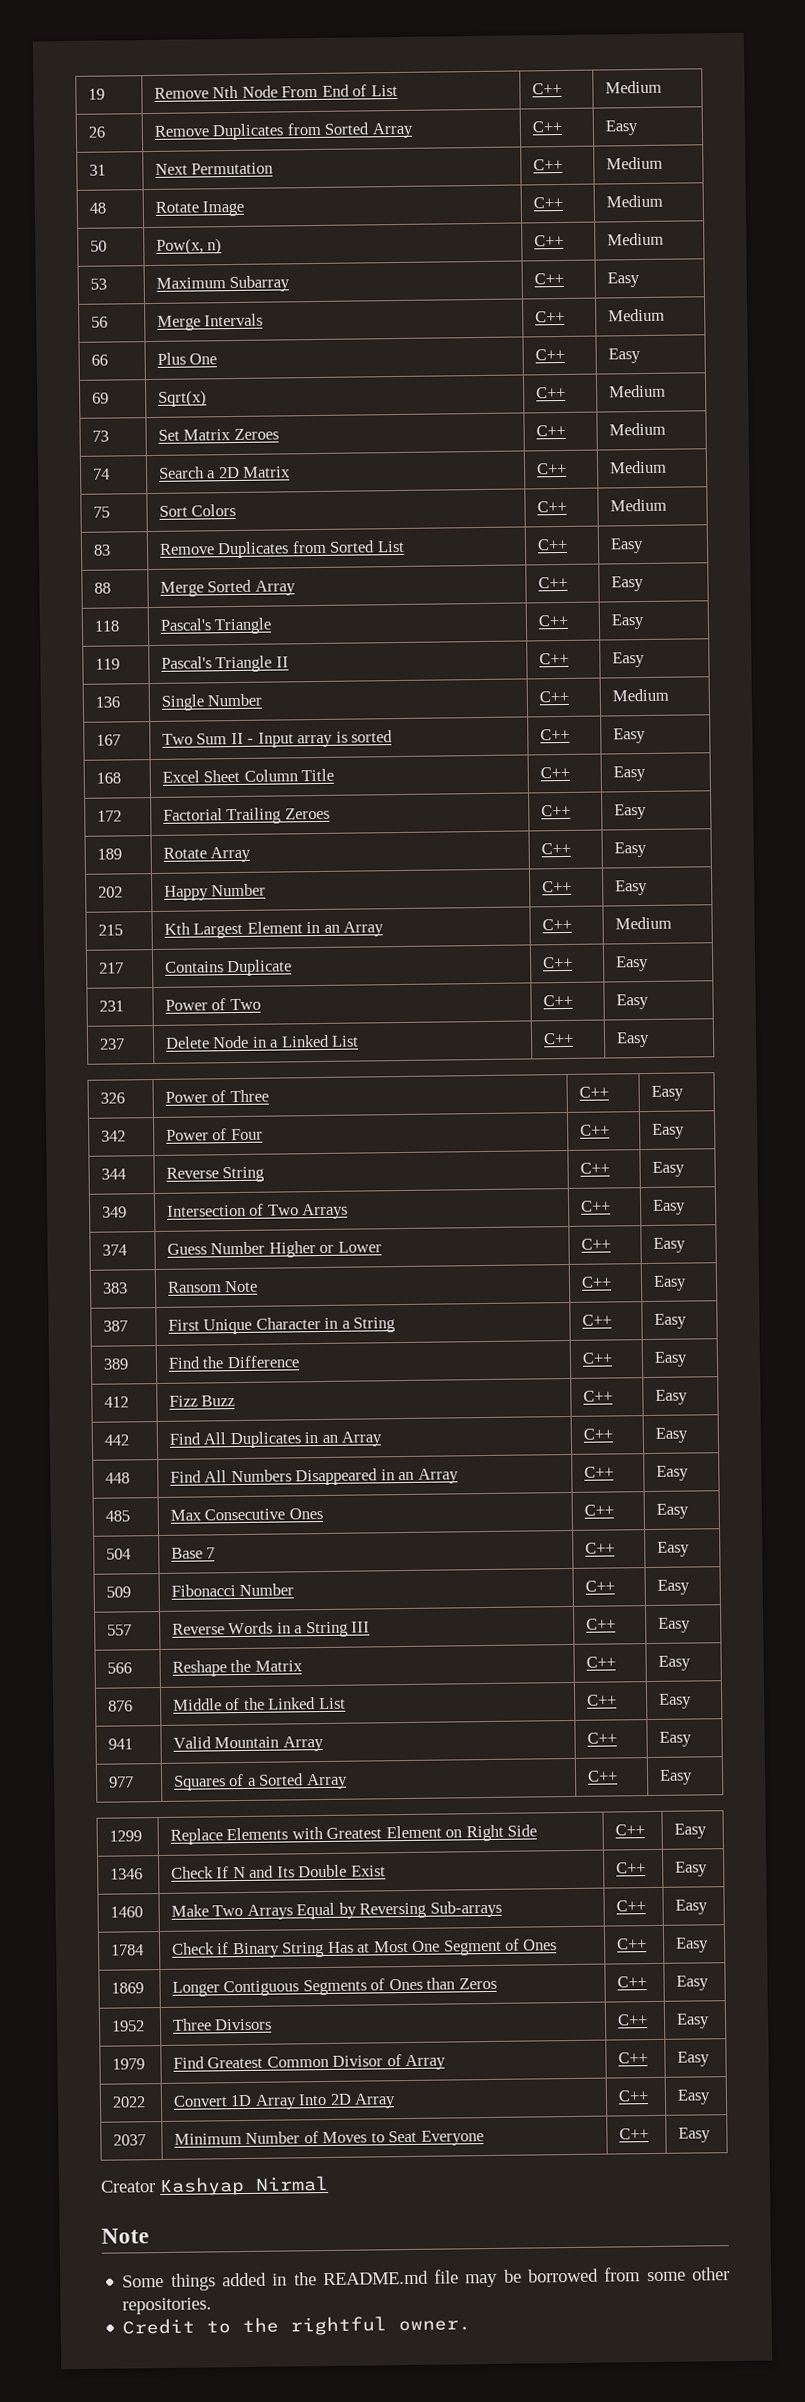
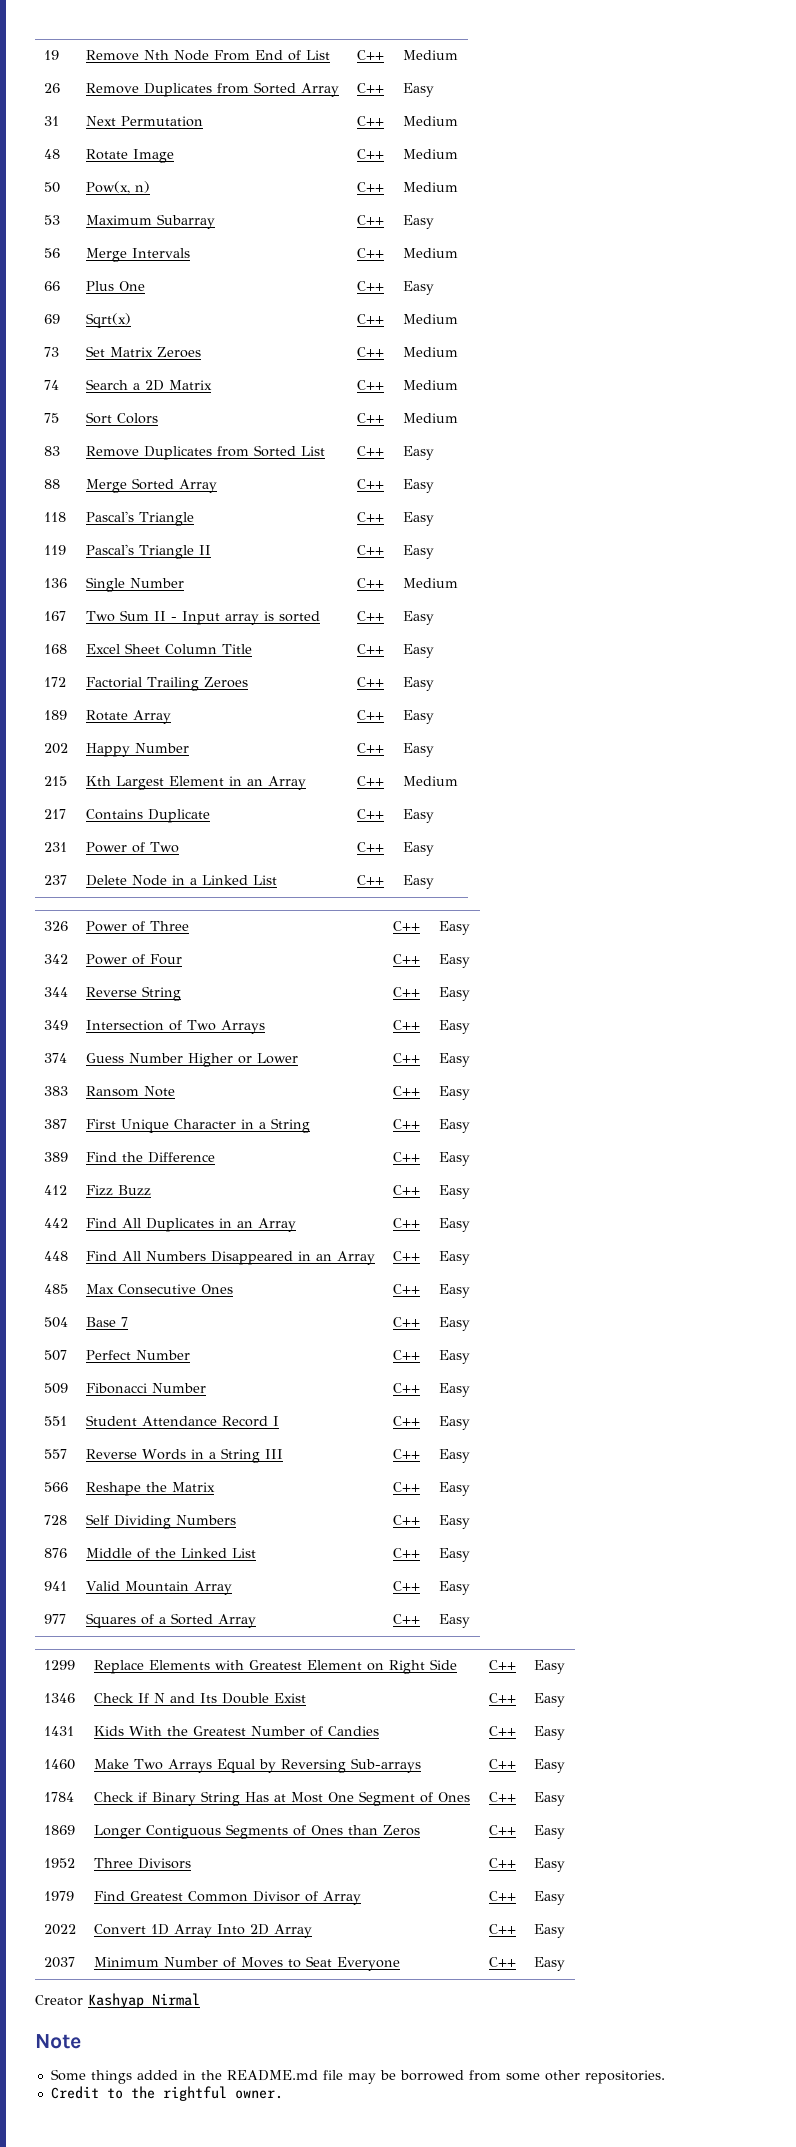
(690, 1549) none -> [43,1350,67,1361] [85,1350,190,1360] [392,1350,420,1360] [438,1350,470,1364] // 507 | Perfect Number | C++ | Easy
(690, 1587) none -> [43,1416,67,1426] [85,1415,279,1427] [392,1416,420,1426] [438,1416,470,1430] // 551 | Student Attendance Record I | C++ | Easy
(691, 1663) none -> [43,1515,67,1525] [85,1514,236,1529] [392,1515,420,1525] [438,1515,470,1529] // 728 | Self Dividing Numbers | C++ | Easy
(708, 1869) none -> [43,1726,74,1736] [93,1726,379,1737] [488,1726,516,1736] [533,1726,565,1740] // 1431 | Kids With the Greatest Number of Candies | C++ | Easy

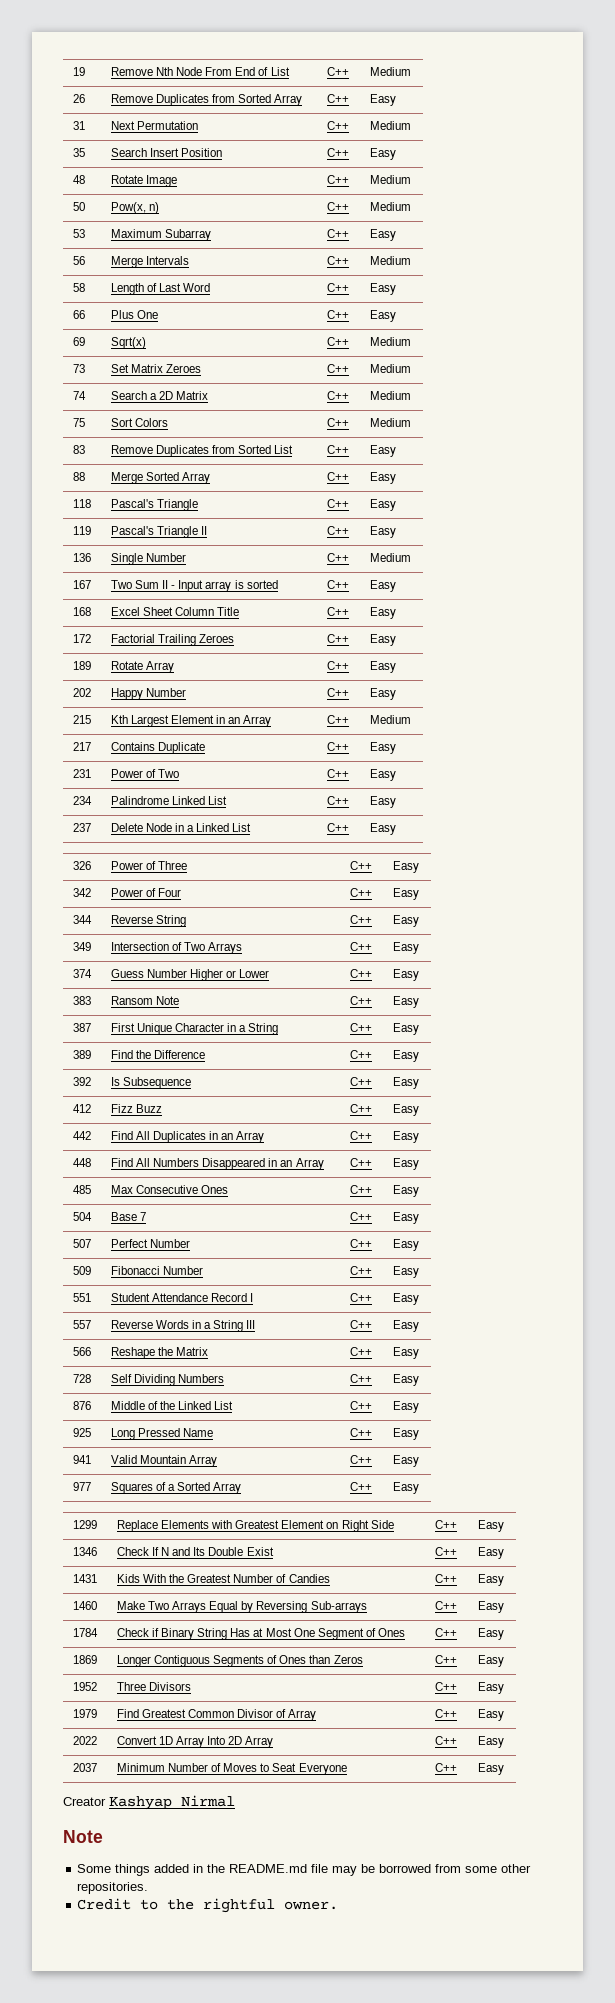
(458, 121) none -> [72,148,85,157] [110,148,223,157] [326,148,349,157] [369,148,396,160] // 35 | Search Insert Position | C++ | Easy
(458, 253) none -> [72,283,85,292] [110,283,211,295] [326,283,349,292] [369,283,396,295] // 58 | Length of Last Word | C++ | Easy
(434, 849) none -> [72,796,92,805] [110,796,228,805] [326,796,349,805] [369,796,396,808] // 234 | Palindrome Linked List | C++ | Easy
(470, 1159) none -> [72,1077,91,1086] [110,1077,191,1089] [349,1077,372,1086] [392,1077,419,1089] // 392 | Is Subsequence | C++ | Easy
(470, 1555) none -> [72,1428,91,1437] [110,1428,214,1440] [349,1428,372,1437] [392,1428,419,1440] // 925 | Long Pressed Name | C++ | Easy

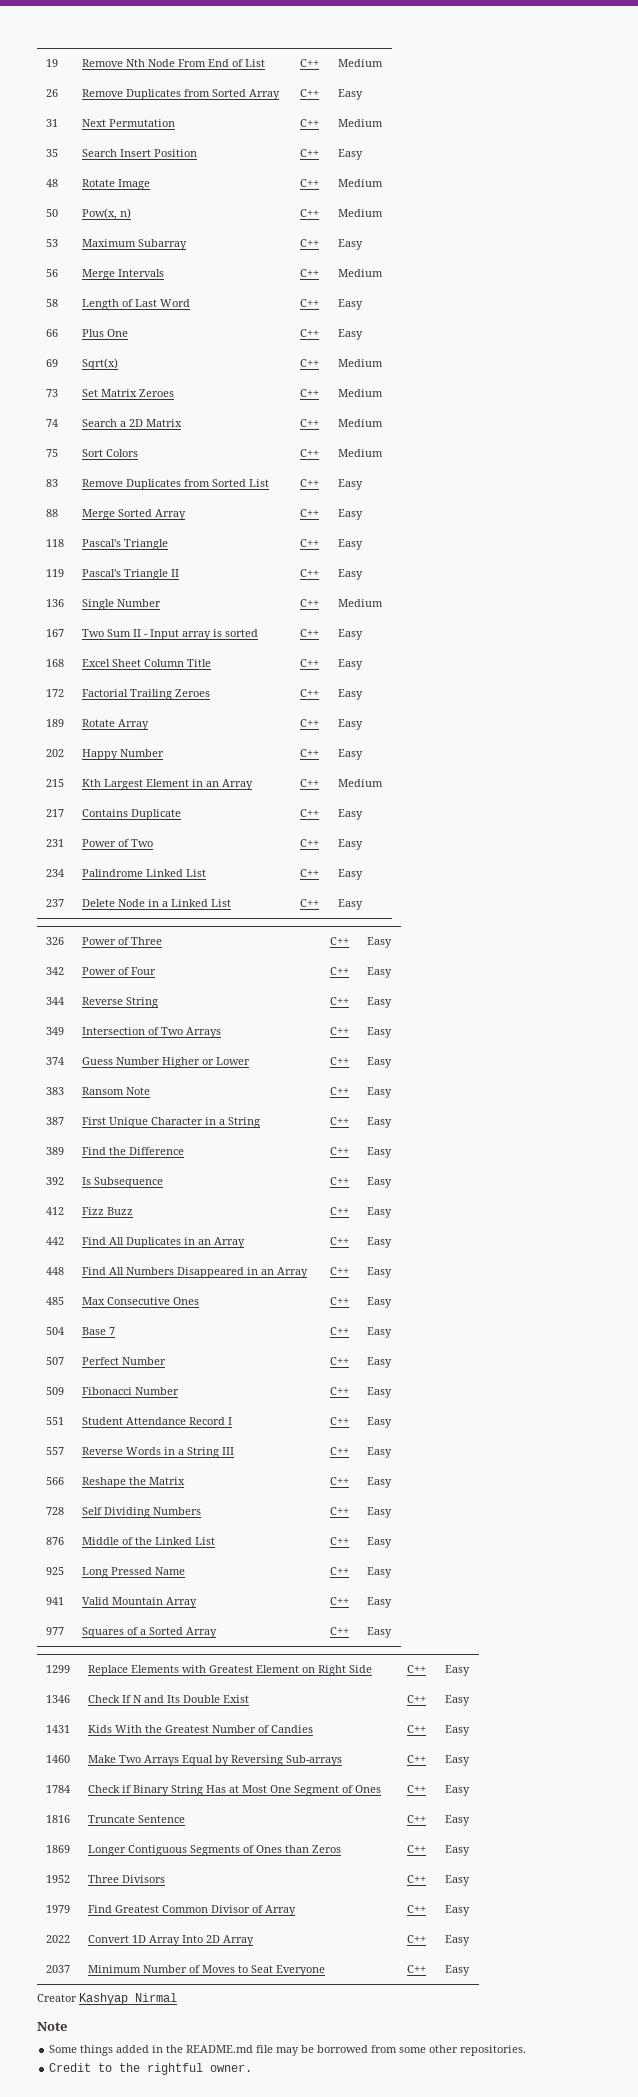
(504, 1634) none -> [45,1815,70,1823] [87,1815,185,1823] [406,1815,426,1823] [444,1815,470,1826] // 1816 | Truncate Sentence | C++ | Easy

